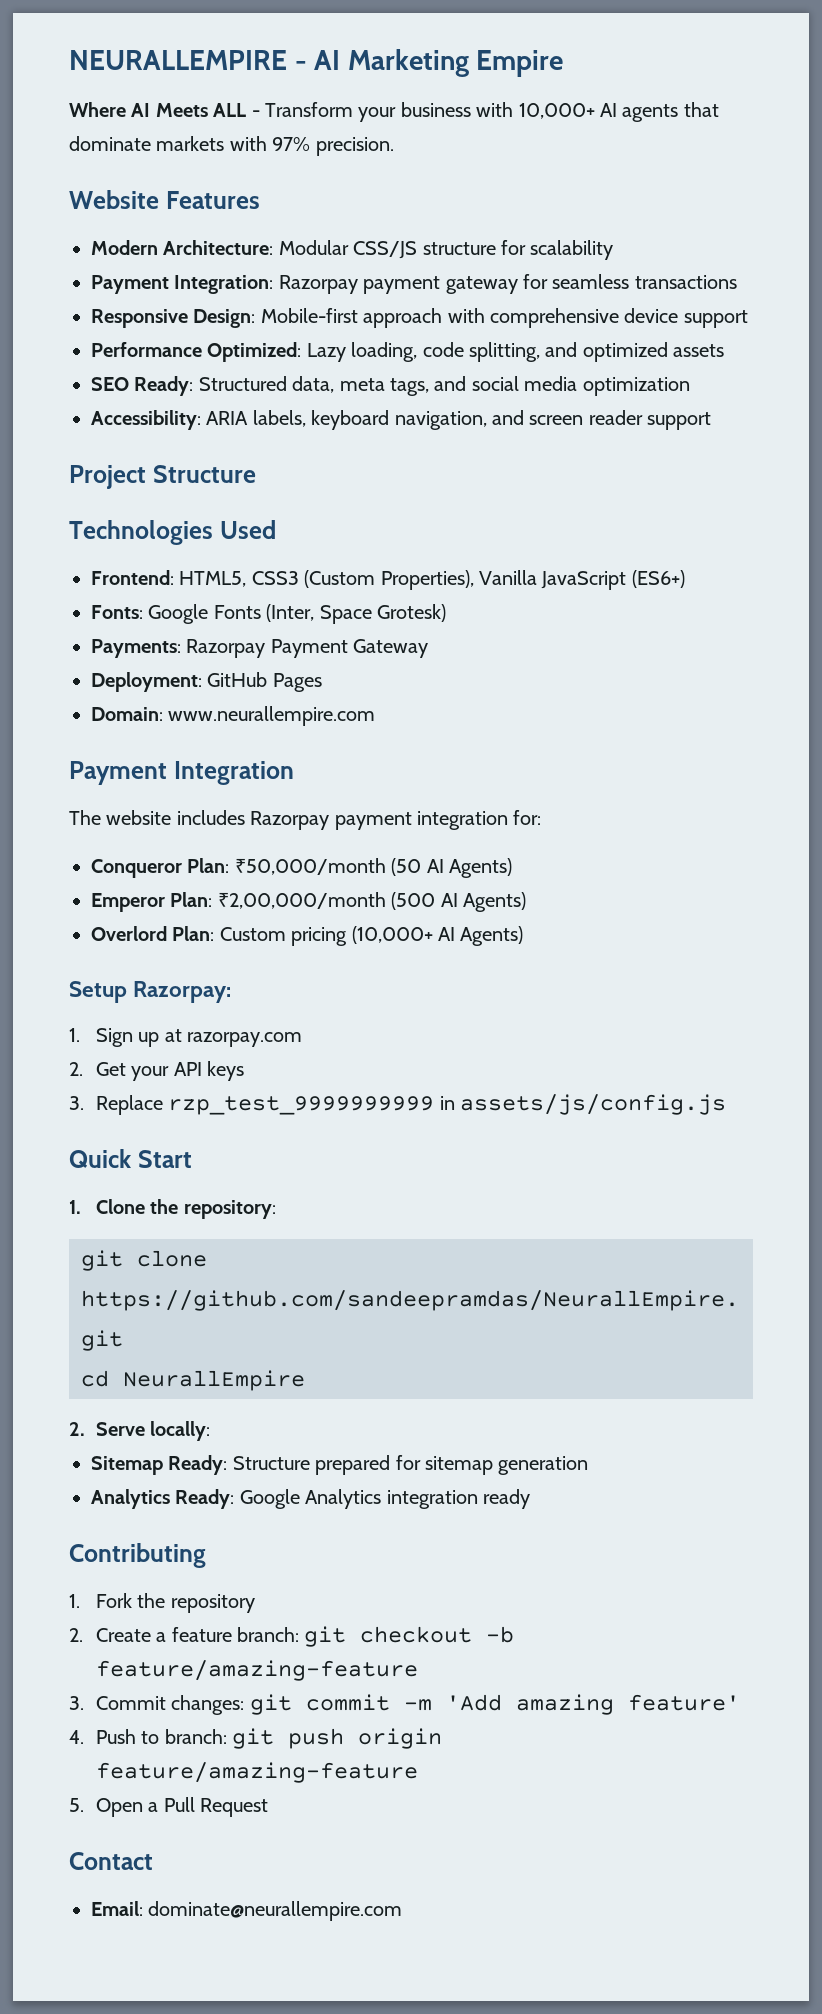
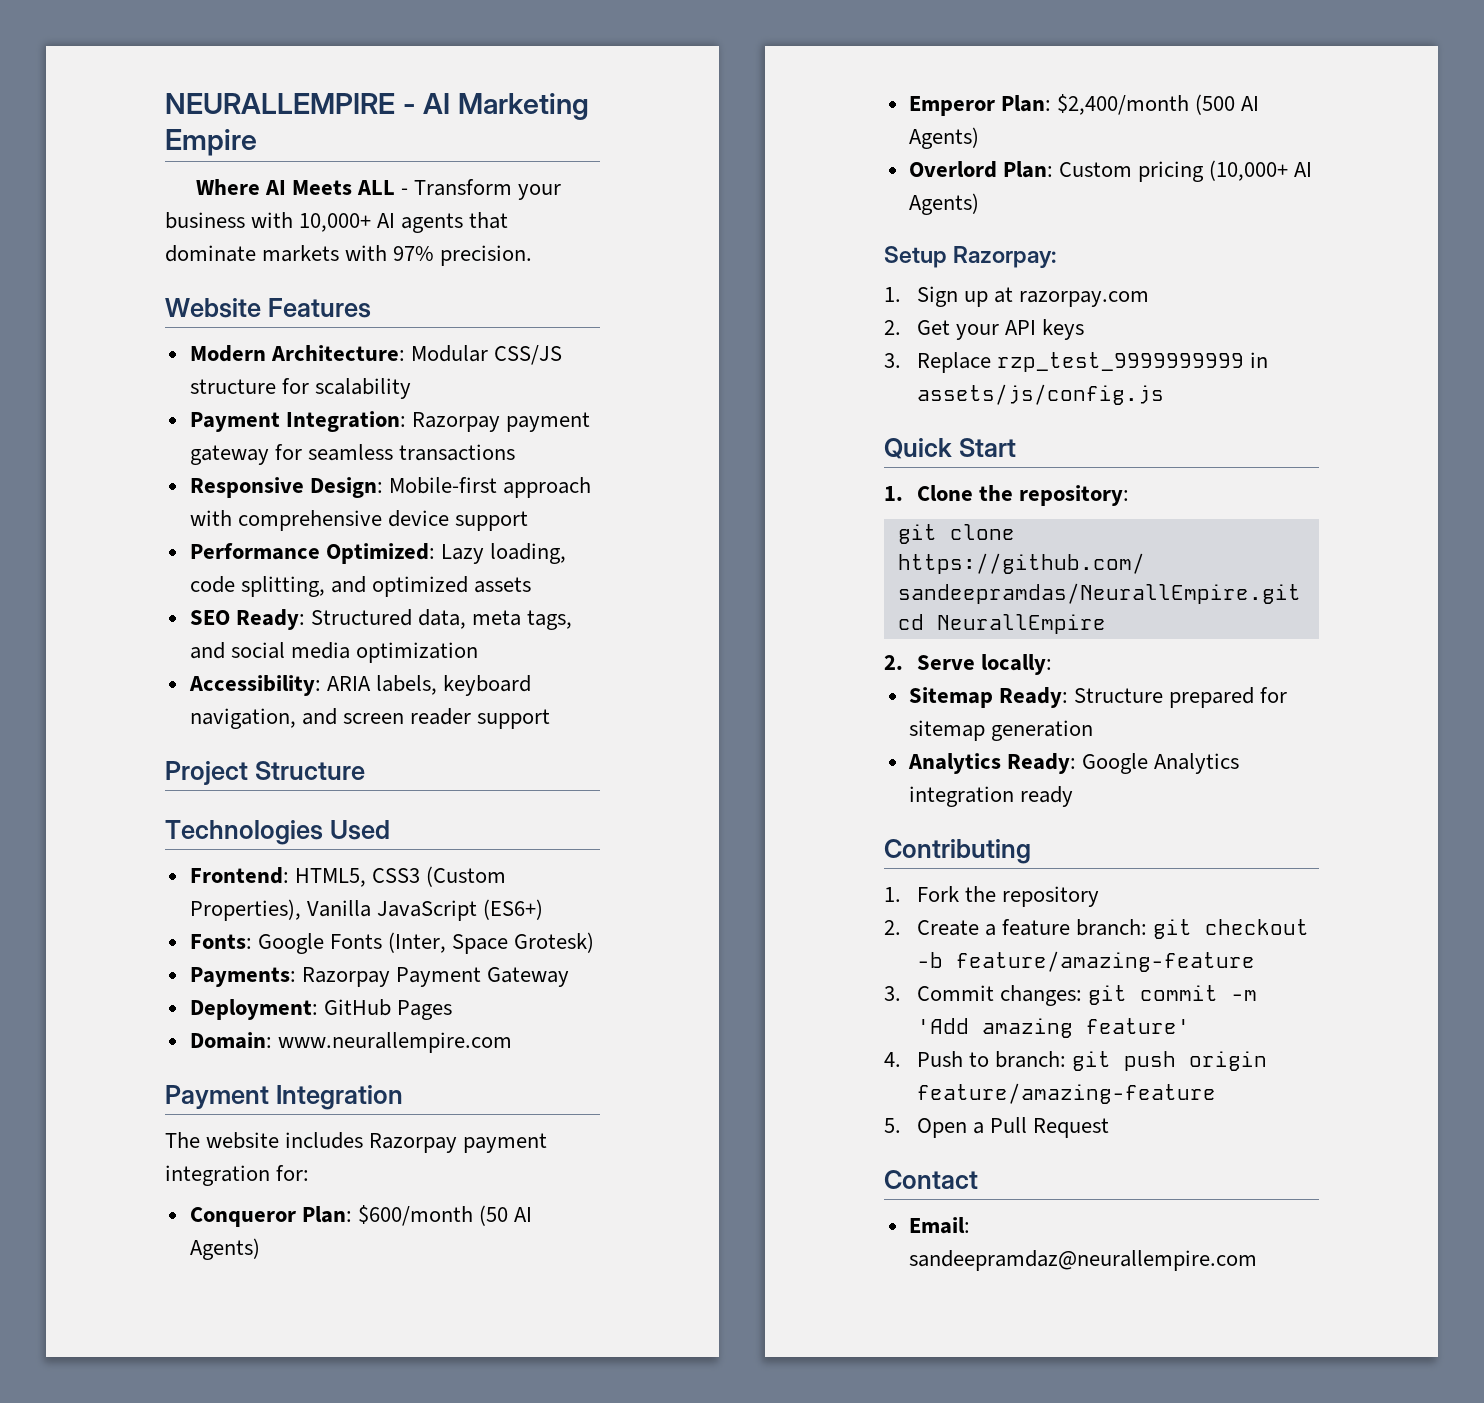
[234,858,386,875] ₹50,000/month -> [357,1205,473,1226] $600/month
[217,892,386,909] ₹2,00,000/month -> [1056,94,1189,115] $2,400/month
[148,1901,403,1921] dominate@neurallempire.com -> [908,1250,1257,1271] sandeepramdaz@neurallempire.com

